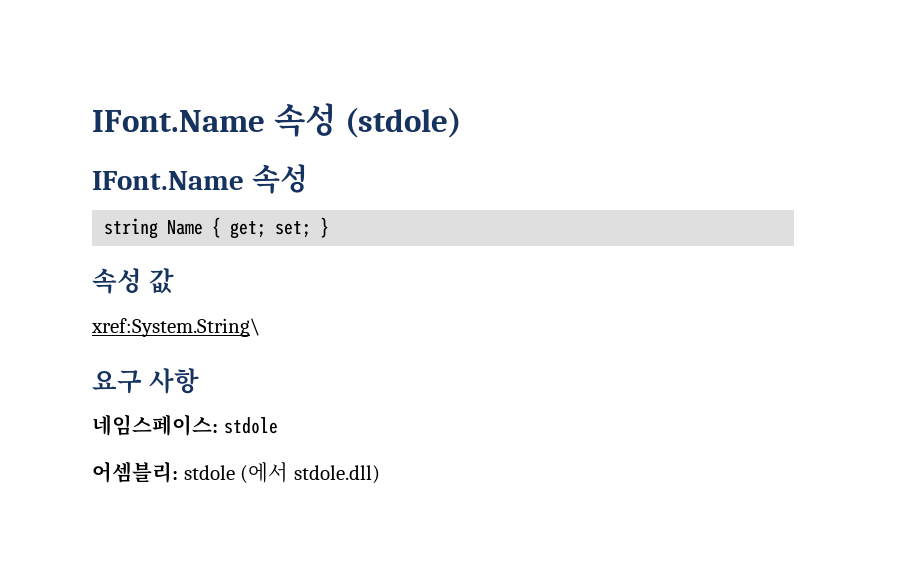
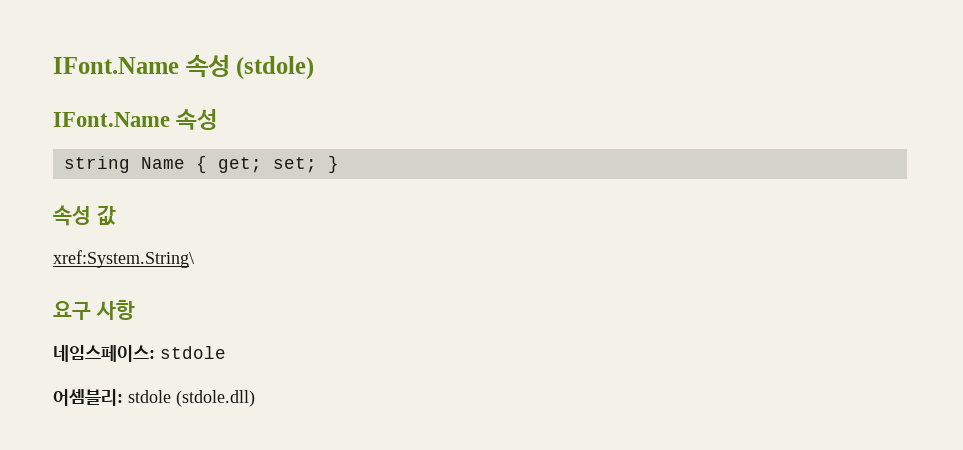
[240,462,380,484] (에서 stdole.dll) -> [176,390,255,407] (stdole.dll)

